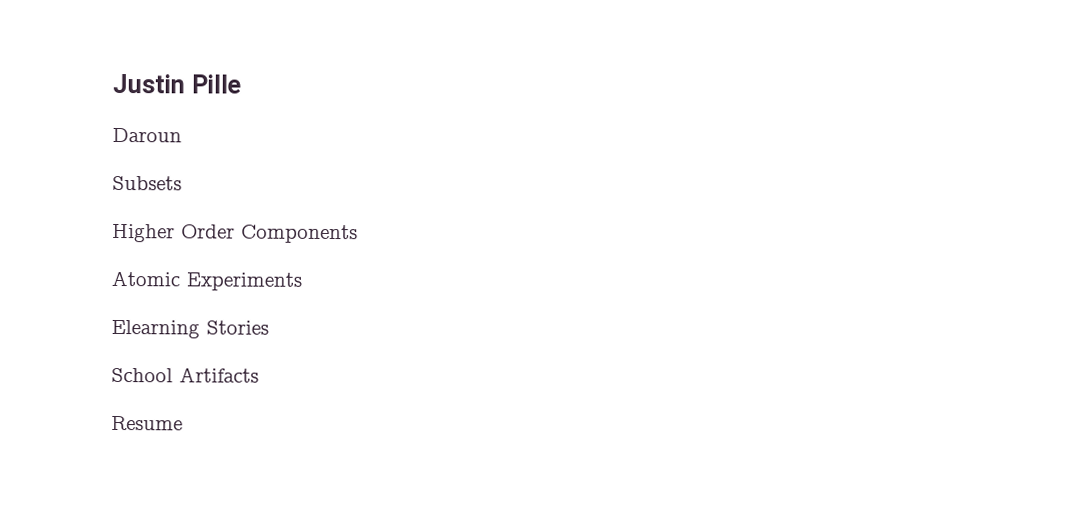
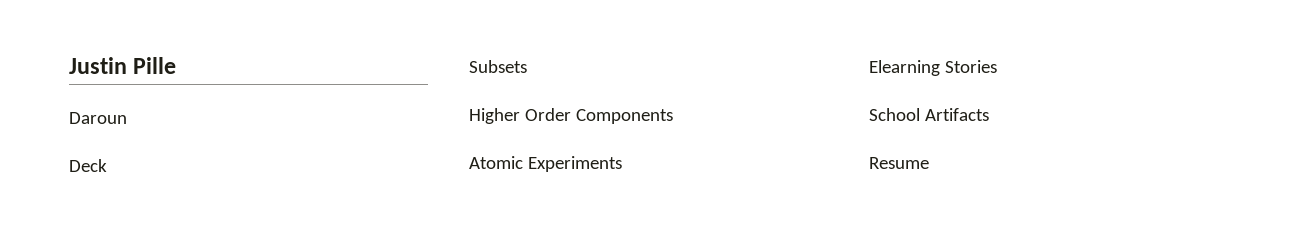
(182, 135) none -> [69,159,107,172] // Deck

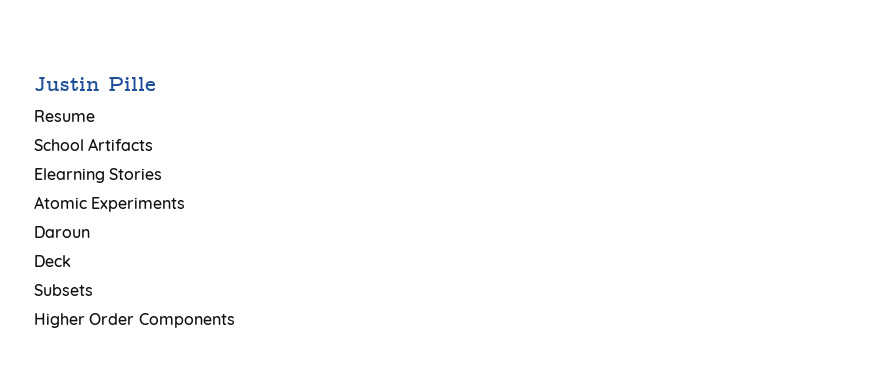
(177, 65) none -> [34,110,95,122] [34,138,154,151] [34,168,163,183] [34,196,186,212] // Resume // School Artifacts // Elearning Stories // Atomic Experiments
[469,156,622,172] [869,60,997,76] [869,108,989,121] [869,157,929,169] // Atomic Experiments // Elearning Stories // School Artifacts // Resume -> (235, 320) none

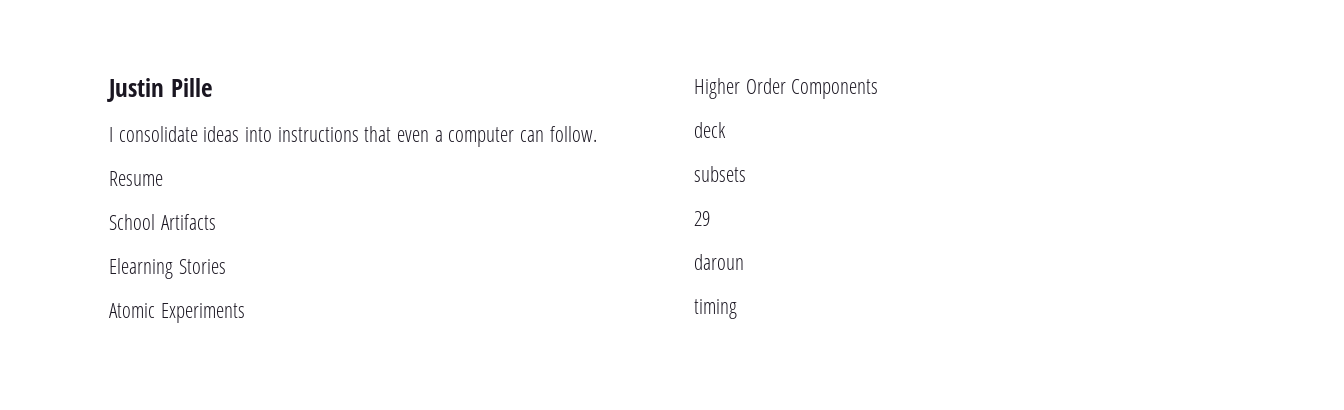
(156, 84) none -> [109,126,597,147] // I consolidate ideas into instructions that even a computer can follow.
[34,226,90,238] [34,255,71,267] [34,284,93,296] // Daroun // Deck // Subsets -> (245, 313) none
(235, 320) none -> [694,122,726,138] [694,166,746,182] [694,211,710,226] [694,254,744,270] [694,299,737,319] // deck // subsets // 29 // daroun // timing

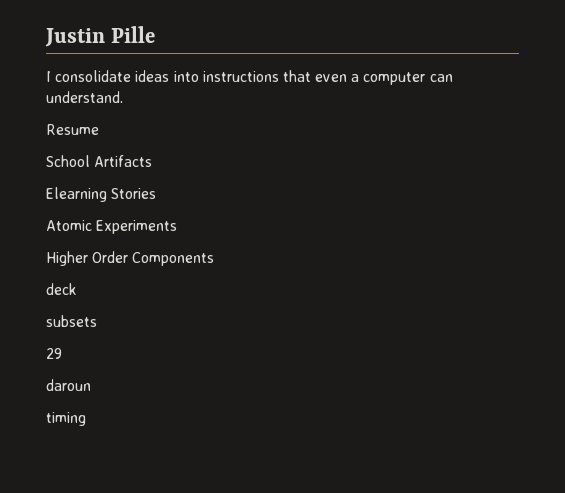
[549,126,597,142] follow. -> [46,91,123,103] understand.

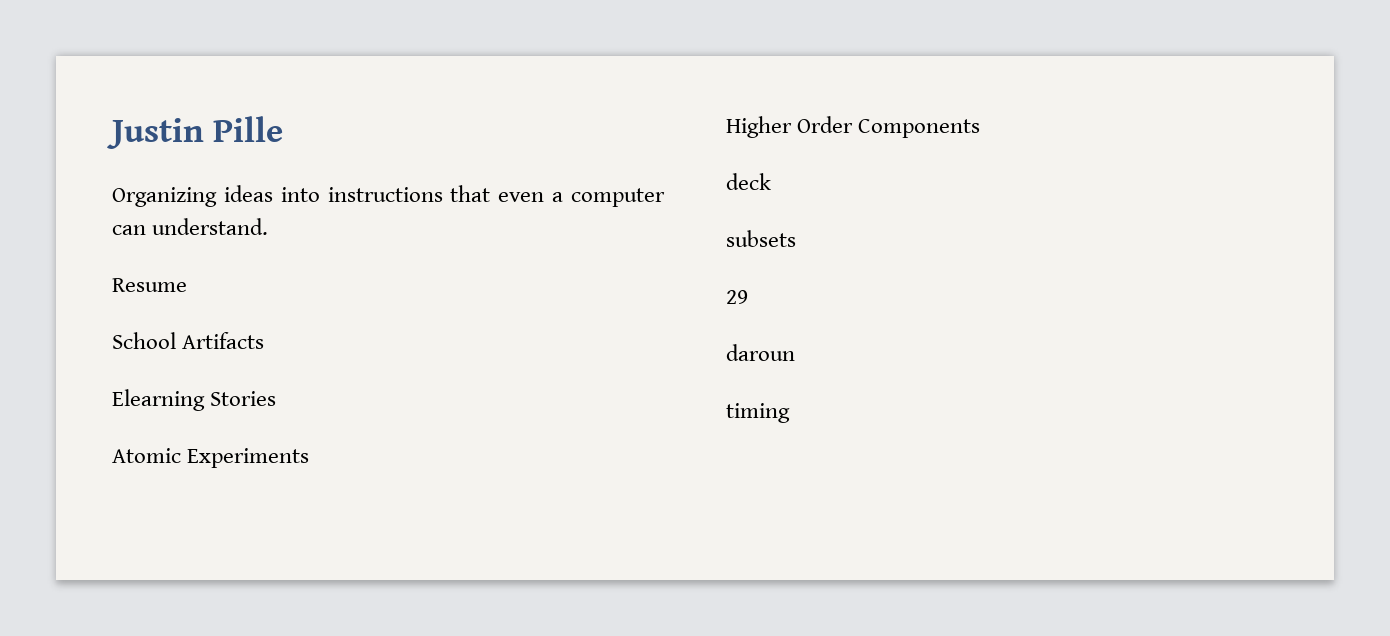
[46,70,132,82] I consolidate -> [112,187,217,207] Organizing

